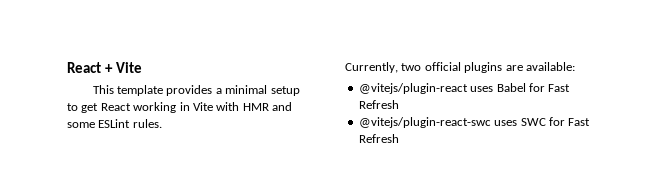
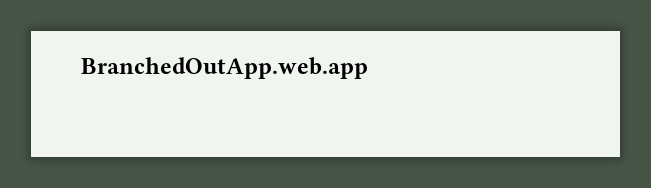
[67,62,142,73] [92,85,300,96] [67,102,292,113] [67,119,162,128] [345,62,575,73] [358,83,571,94] [358,100,399,109] [358,117,591,128] [358,134,399,143] React + Vite // This template provides a minimal setup to get React working in Vite with HMR and some ESLint rules. // Currently, two official plugins are available: // @vitejs/plugin-react uses Babel for Fast Refresh // @vitejs/plugin-react-swc uses SWC for Fast Refresh -> [81,57,368,79] BranchedOutApp.web.app

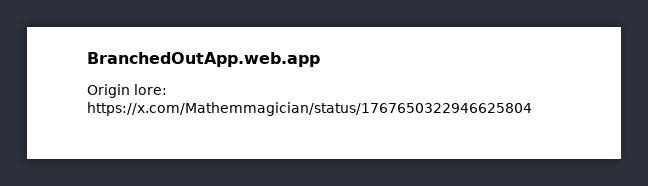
(368, 68) none -> [87,84,167,98] [87,102,532,116] // Origin lore: https://x.com/Mathemmagician/status/1767650322946625804

